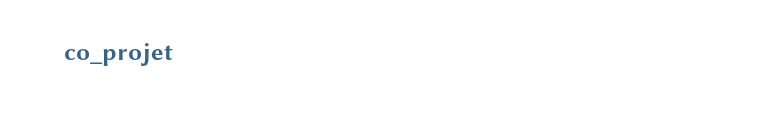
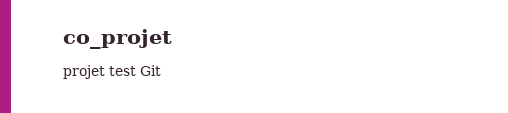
(173, 54) none -> [63,65,161,79] // projet test Git

